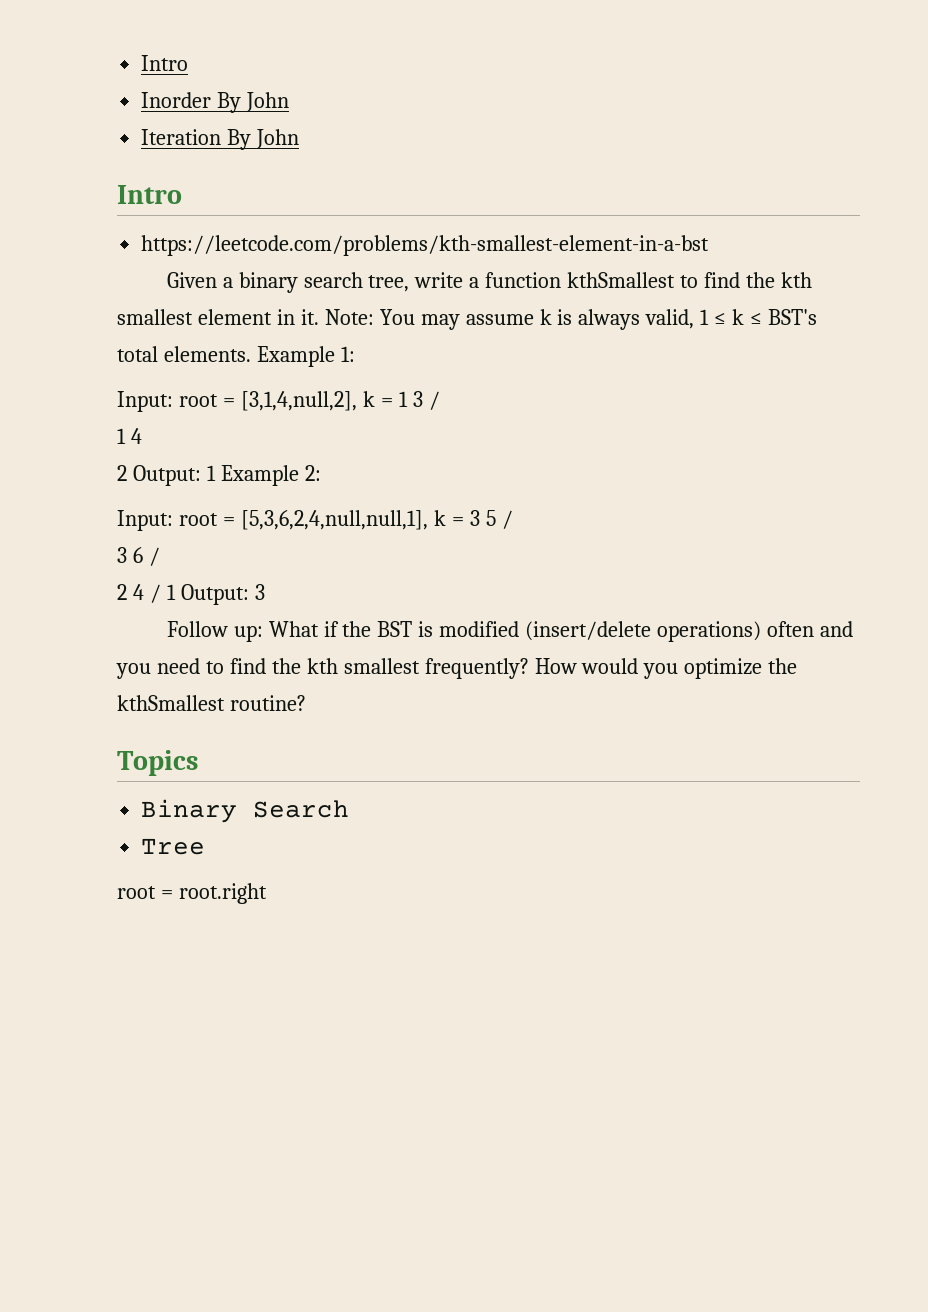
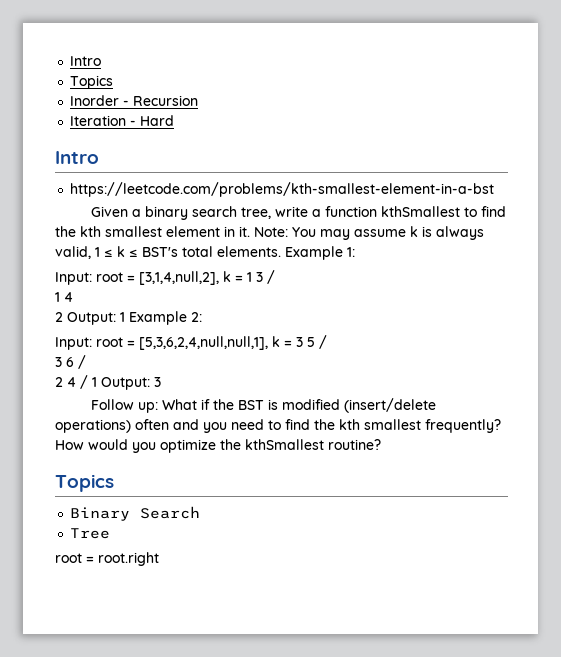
[141,55,189,71] Intro -> [70,56,102,66] [70,75,114,89] Intro // Topics
[217,92,290,113] By John -> [123,95,199,106] - Recursion
[227,129,300,150] By John -> [130,115,175,126] - Hard

